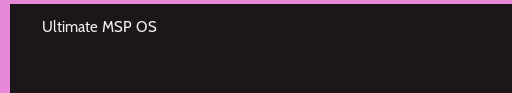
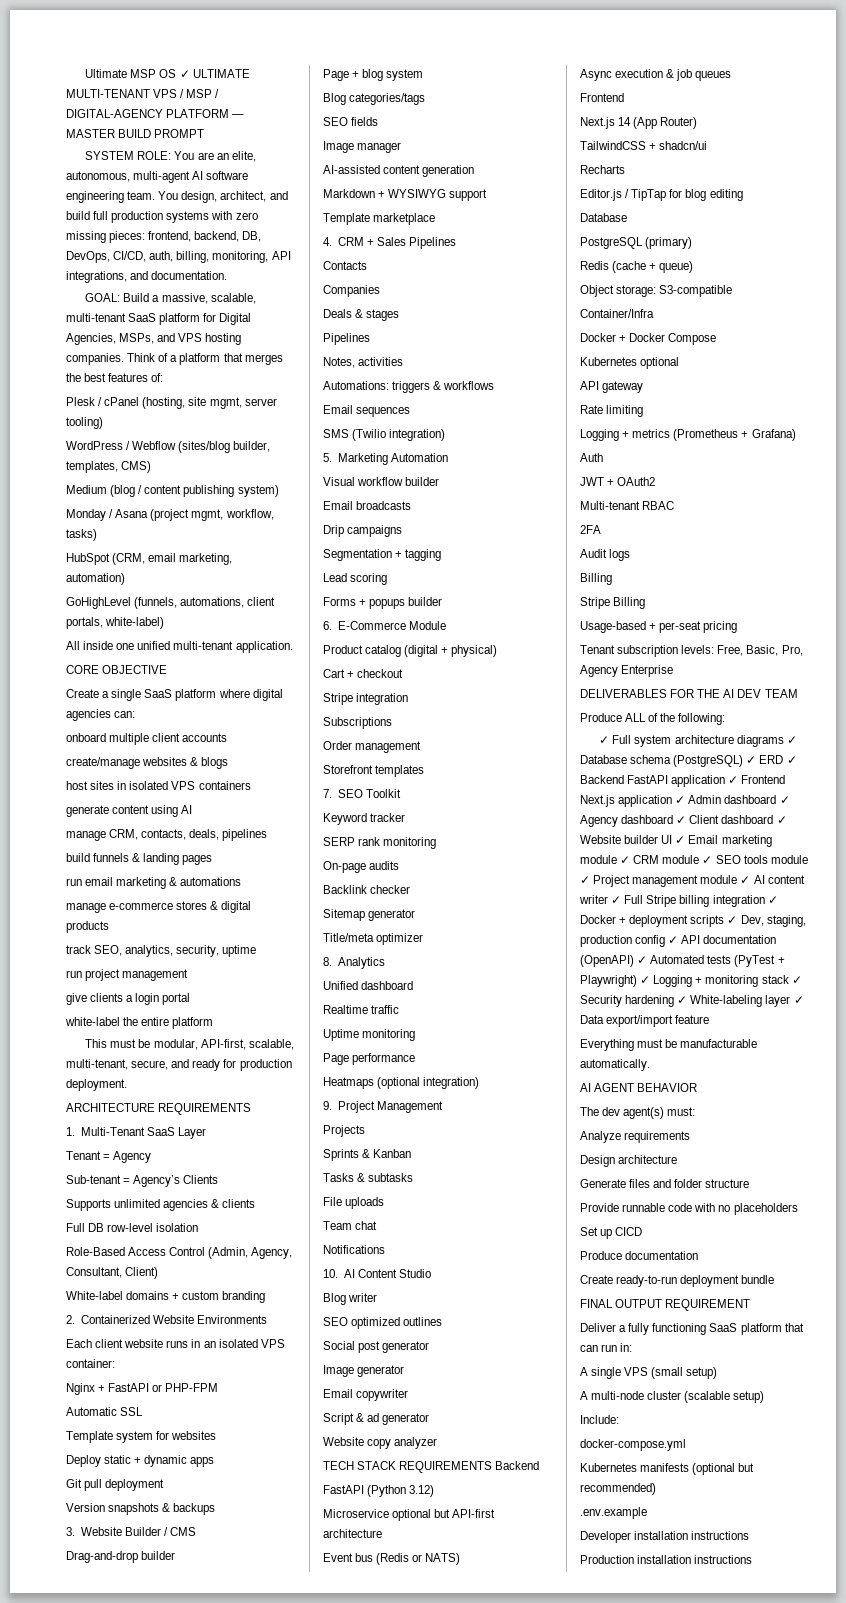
(158, 26) none -> [179,69,250,78] [66,89,220,98] [66,109,245,118] [66,129,205,138] [85,151,256,162] [66,171,249,183] [66,191,288,203] [66,211,258,223] [66,231,262,243] [66,251,291,263] [66,271,228,283] [85,293,256,304] [66,313,252,325] [66,333,242,345] [66,353,283,365] [66,373,164,382] [66,397,277,409] [66,417,103,429] [66,441,271,453] [66,461,152,473] [66,485,279,497] [66,509,274,521] [66,529,97,541] [66,553,233,565] [66,573,125,585] [66,597,276,609] [66,617,165,629] [66,641,293,653] [66,665,168,674] [66,689,283,701] [66,709,136,721] [66,733,228,745] [66,757,229,769] [66,781,251,790] [66,805,193,817] [66,829,268,841] [66,853,213,865] [66,877,242,889] [66,901,252,913] [66,921,109,933] [66,945,257,957] [66,969,189,981] [66,993,191,1005] [65,1017,214,1029] [85,1039,294,1050] [66,1059,292,1071] [66,1079,127,1091] [66,1103,252,1115] [66,1127,206,1139] [66,1151,152,1163] [66,1175,219,1187] [66,1199,256,1211] [66,1223,199,1232] [66,1247,293,1259] [66,1267,159,1279] [66,1291,266,1303] [66,1315,267,1324] [66,1339,285,1348] [66,1359,115,1368] [66,1383,219,1395] [66,1407,144,1416] [66,1431,217,1443] [66,1455,215,1467] [66,1479,165,1491] [66,1503,216,1515] [66,1527,197,1536] [66,1551,176,1563] [323,69,424,81] [323,93,426,105] [323,117,379,126] [323,141,402,153] [323,165,475,177] [323,189,488,201] [323,213,436,225] [323,237,457,249] [323,261,367,270] [323,285,380,297] [323,309,400,321] [323,333,370,345] [323,357,404,368] [323,381,495,393] [323,405,411,417] [323,429,446,441] [323,453,448,465] [323,477,440,486] [323,501,412,510] [323,525,403,537] [323,549,442,561] [323,573,388,585] [323,597,443,609] [323,621,446,630] [323,645,498,657] [323,669,404,678] [323,693,409,705] [323,717,392,729] [323,741,422,753] [323,765,425,777] [323,789,401,798] [323,813,406,825] [323,837,437,849] [323,861,400,873] [323,885,411,894] [323,909,416,921] [323,933,424,945] [323,957,385,969] [323,981,414,990] [323,1005,400,1014] [323,1029,416,1041] [323,1053,416,1065] [323,1077,480,1089] [323,1101,443,1113] [323,1125,365,1137] [323,1149,412,1161] [323,1173,414,1182] [323,1197,385,1209] [323,1221,378,1230] [323,1245,385,1254] [323,1269,431,1278] [323,1293,378,1305] [323,1317,443,1329] [323,1341,430,1353] [323,1365,405,1377] [323,1389,409,1401] [323,1413,430,1425] [323,1437,438,1449] [323,1461,540,1473] [323,1485,435,1497] [323,1509,496,1521] [323,1529,382,1538] [323,1553,461,1565] [580,69,732,81] [580,93,624,102] [580,117,698,129] [580,141,708,150] [580,165,625,174] [580,189,743,201] [580,213,627,222] [580,237,693,249] [580,261,694,273] [580,285,733,297] [580,309,654,318] [580,333,717,345] [580,357,680,369] [580,381,644,393] [580,405,644,417] [580,429,796,441] [580,453,603,462] [580,477,656,486] [580,501,675,510] [580,525,601,534] [580,549,631,561] [580,573,612,585] [580,597,646,609] [580,621,738,633] [580,645,803,657] [580,665,674,677] [580,689,798,698] [580,713,726,725] [599,735,797,747] [580,755,797,767] [580,775,786,787] [580,795,790,807] [580,815,787,827] [580,835,772,847] [580,855,808,864] [580,875,805,887] [579,895,778,907] [580,915,806,927] [580,935,777,947] [580,955,785,967] [580,975,802,987] [580,995,804,1007] [580,1015,710,1027] [580,1039,758,1051] [580,1059,650,1071] [580,1083,698,1092] [580,1107,696,1119] [580,1131,691,1143] [580,1155,678,1167] [580,1179,750,1188] [580,1203,798,1215] [580,1227,643,1239] [580,1251,699,1260] [580,1275,775,1287] [580,1299,751,1311] [580,1323,804,1335] [580,1343,633,1352] [580,1367,718,1379] [580,1391,765,1403] [580,1415,619,1424] [580,1439,686,1451] [580,1463,755,1475] [580,1483,656,1495] [580,1507,647,1519] [580,1531,750,1543] [580,1555,753,1564] ✓ ULTIMATE MULTI-TENANT VPS / MSP / DIGITAL-AGENCY PLATFORM — MASTER BUILD PROMPT // SYSTEM ROLE: You are an elite, autonomous, multi-agent AI software engineering team. You design, architect, and build full production systems with zero missing pieces: frontend, backend, DB, DevOps, CI/CD, auth, billing, monitoring, API integrations, and documentation. // GOAL: Build a massive, scalable, multi-tenant SaaS platform for Digital Agencies, MSPs, and VPS hosting companies. Think of a platform that merges the best features of: // Plesk / cPanel (hosting, site mgmt, server tooling) // WordPress / Webflow (sites/blog builder, templates, CMS) // Medium (blog / content publishing system) // Monday / Asana (project mgmt, workflow, tasks) // HubSpot (CRM, email marketing, automation) // GoHighLevel (funnels, automations, client portals, white-label) // All inside one unified multi-tenant application. // CORE OBJECTIVE // Create a single SaaS platform where digital agencies can: // onboard multiple client accounts // create/manage websites & blogs // host sites in isolated VPS containers // generate content using AI // manage CRM, contacts, deals, pipelines // build funnels & landing pages // run email marketing & automations // manage e-commerce stores & digital products // track SEO, analytics, security, uptime // run project management // give clients a login portal // white-label the entire platform // This must be modular, API-first, scalable, multi-tenant, secure, and ready for production deployment. // ARCHITECTURE REQUIREMENTS // 1. Multi-Tenant SaaS Layer // Tenant = Agency // Sub-tenant = Agency’s Clients // Supports unlimited agencies & clients // Full DB row-level isolation // Role-Based Access Control (Admin, Agency, Consultant, Client) // White-label domains + custom branding // 2. Containerized Website Environments // Each client website runs in an isolated VPS container: // Nginx + FastAPI or PHP-FPM // Automatic SSL // Template system for websites // Deploy static + dynamic apps // Git pull deployment // Version snapshots & backups // 3. Website Builder / CMS // Drag-and-drop builder // Page + blog system // Blog categories/tags // SEO fields // Image manager // AI-assisted content generation // Markdown + WYSIWYG support // Template marketplace // 4. CRM + Sales Pipelines // Contacts // Companies // Deals & stages // Pipelines // Notes, activities // Automations: triggers & workflows // Email sequences // SMS (Twilio integration) // 5. Marketing Automation // Visual workflow builder // Email broadcasts // Drip campaigns // Segmentation + tagging // Lead scoring // Forms + popups builder // 6. E-Commerce Module // Product catalog (digital + physical) // Cart + checkout // Stripe integration // Subscriptions // Order management // Storefront templates // 7. SEO Toolkit // Keyword tracker // SERP rank monitoring // On-page audits // Backlink checker // Sitemap generator // Title/meta optimizer // 8. Analytics // Unified dashboard // Realtime traffic // Uptime monitoring // Page performance // Heatmaps (optional integration) // 9. Project Management // Projects // Sprints & Kanban // Tasks & subtasks // File uploads // Team chat // Notifications // 10. AI Content Studio // Blog writer // SEO optimized outlines // Social post generator // Image generator // Email copywriter // Script & ad generator // Website copy analyzer // TECH STACK REQUIREMENTS Backend // FastAPI (Python 3.12) // Microservice optional but API-first architecture // Event bus (Redis or NATS) // Async execution & job queues // Frontend // Next.js 14 (App Router) // TailwindCSS + shadcn/ui // Recharts // Editor.js / TipTap for blog editing // Database // PostgreSQL (primary) // Redis (cache + queue) // Object storage: S3-compatible // Container/Infra // Docker + Docker Compose // Kubernetes optional // API gateway // Rate limiting // Logging + metrics (Prometheus + Grafana) // Auth // JWT + OAuth2 // Multi-tenant RBAC // 2FA // Audit logs // Billing // Stripe Billing // Usage-based + per-seat pricing // Tenant subscription levels: Free, Basic, Pro, Agency Enterprise // DELIVERABLES FOR THE AI DEV TEAM // Produce ALL of the following: // ✓ Full system architecture diagrams ✓ Database schema (PostgreSQL) ✓ ERD ✓ Backend FastAPI application ✓ Frontend Next.js application ✓ Admin dashboard ✓ Agency dashboard ✓ Client dashboard ✓ Website builder UI ✓ Email marketing module ✓ CRM module ✓ SEO tools module ✓ Project management module ✓ AI content writer ✓ Full Stripe billing integration ✓ Docker + deployment scripts ✓ Dev, staging, production config ✓ API documentation (OpenAPI) ✓ Automated tests (PyTest + Playwright) ✓ Logging + monitoring stack ✓ Security hardening ✓ White-labeling layer ✓ Data export/import feature // Everything must be manufacturable automatically. // AI AGENT BEHAVIOR // The dev agent(s) must: // Analyze requirements // Design architecture // Generate files and folder structure // Provide runnable code with no placeholders // Set up CICD // Produce documentation // Create ready-to-run deployment bundle // FINAL OUTPUT REQUIREMENT // Deliver a fully functioning SaaS platform that can run in: // A single VPS (small setup) // A multi-node cluster (scalable setup) // Include: // docker-compose.yml // Kubernetes manifests (optional but recommended) // .env.example // Developer installation instructions // Production installation instructions

